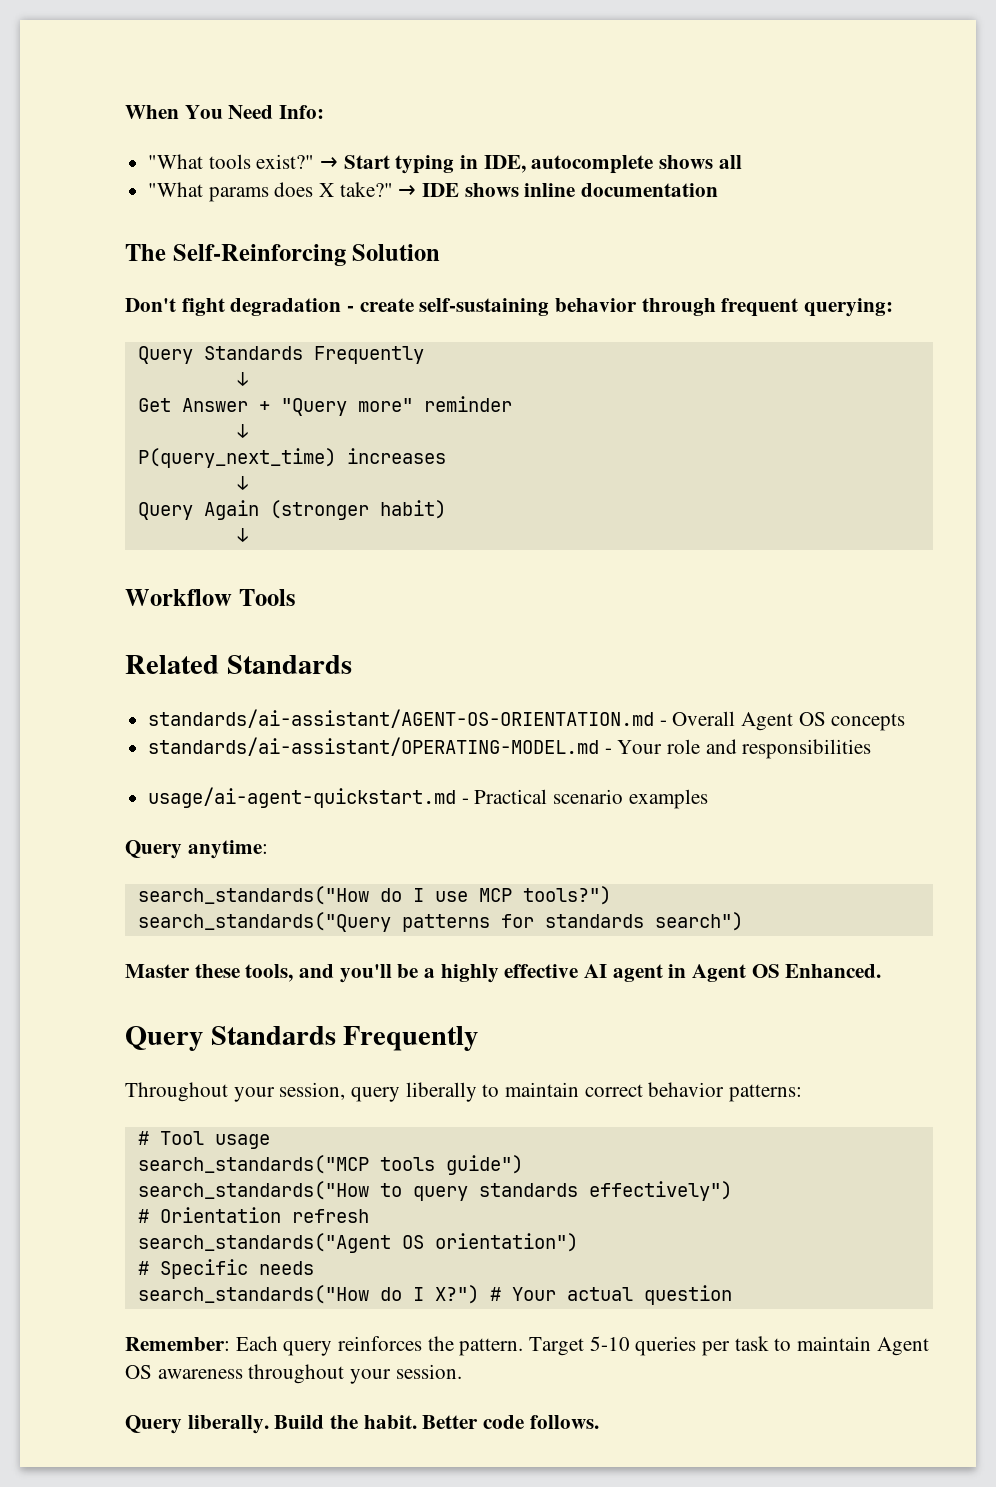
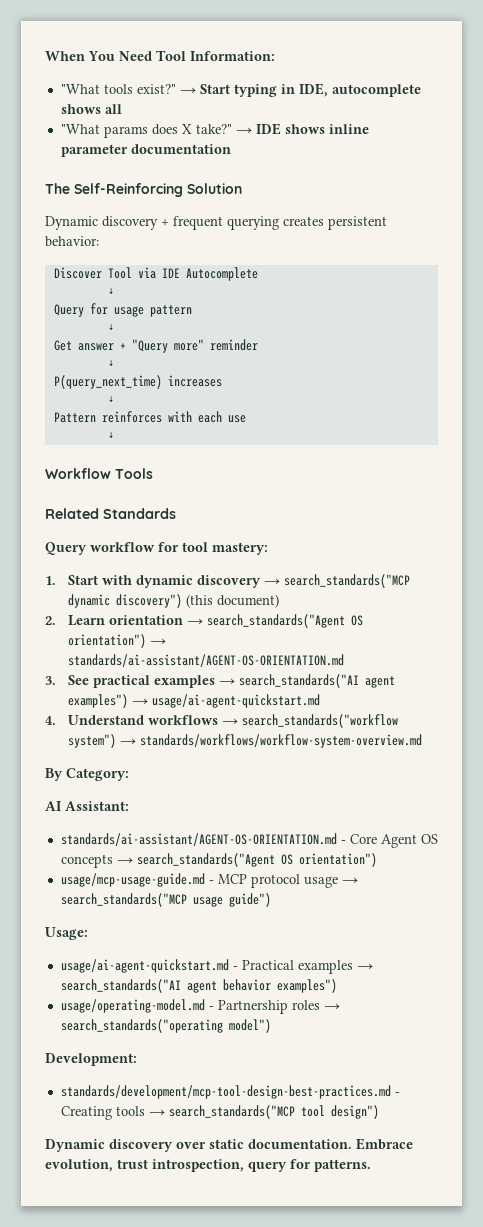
[279,105,325,119] Info: -> [156,50,275,61] Tool Information:
(576, 190) none -> [60,144,128,157] parameter
[125,298,894,317] [137,346,424,364] Don't fight degradation - create self-sustaining behavior through frequent querying: // Query Standards Frequently -> [45,216,387,230] [45,236,99,247] [53,267,258,281] [107,288,114,296] [53,303,192,317] Dynamic discovery + frequent querying creates persistent behavior: // Discover Tool via IDE Autocomplete // ↓ // Query for usage pattern
[181,398,248,412] Answer -> [77,343,114,351] answer
[137,500,446,520] Query Again (stronger habit) -> [53,411,246,423] Pattern reinforces with each use
(352, 664) none -> [45,542,268,555] [45,574,411,588] [68,594,280,608] [45,614,364,628] [68,634,167,648] [68,654,345,667] [45,674,396,688] [68,694,321,708] [45,714,399,728] [68,734,423,748] [45,768,129,781] [45,801,129,811] // Query workflow for tool mastery: // 1. Start with dynamic discovery → search_standards("MCP dynamic discovery") (this document) // 2. Learn orientation → search_standards("Agent OS orientation") → standards/ai-assistant/AGENT-OS-ORIENTATION.md // 3. See practical examples → search_standards("AI agent examples") → usage/ai-agent-quickstart.md // 4. Understand workflows → search_standards("workflow system") → standards/workflows/workflow-system-overview.md // By Category: // AI Assistant:
[672,711,736,726] Overall -> [349,834,377,844] Core
[148,737,872,759] // standards/ai-assistant/OPERATING-MODEL.md - Your role and responsibilities -> [116,853,377,867] [60,873,358,888] [60,893,271,907] [45,927,88,940] → search_standards("Agent OS orientation") // usage/mcp-usage-guide.md - MCP protocol usage → search_standards("MCP usage guide") // Usage:
[553,789,708,809] [125,840,268,859] [137,886,611,905] [137,912,743,932] [125,964,882,983] [125,1026,479,1051] [125,1082,803,1102] [137,1131,270,1149] [137,1155,523,1175] [137,1181,732,1201] [137,1207,369,1223] [137,1233,578,1253] [137,1259,314,1279] [137,1285,732,1305] [125,1336,929,1356] [125,1364,462,1384] [125,1415,599,1434] scenario examples // Query anytime: // search_standards("How do I use MCP tools?") // search_standards("Query patterns for standards search") // Master these tools, and you'll be a highly effective AI agent in Agent OS Enhanced. // Query Standards Frequently // Throughout your session, query liberally to maintain correct behavior patterns: // # Tool usage // search_standards("MCP tools guide") // search_standards("How to query standards effectively") // # Orientation refresh // search_standards("Agent OS orientation") // # Specific needs // search_standards("How do I X?") # Your actual question // Remember: Each query reinforces the pattern. Target 5-10 queries per task to maintain Agent OS awareness throughout your session. // Query liberally. Build the habit. Better code follows. -> [297,960,373,974] [60,979,337,993] [60,999,340,1014] [60,1019,271,1033] [45,1053,137,1066] [60,1085,400,1099] [60,1105,379,1120] [45,1138,413,1152] [45,1159,371,1172] examples → search_standards("AI agent behavior examples") // usage/operating-model.md - Partnership roles → search_standards("operating model") // Development: // standards/development/mcp-tool-design-best-practices.md - Creating tools → search_standards("MCP tool design") // Dynamic discovery over static documentation. Embrace evolution, trust introspection, query for patterns.

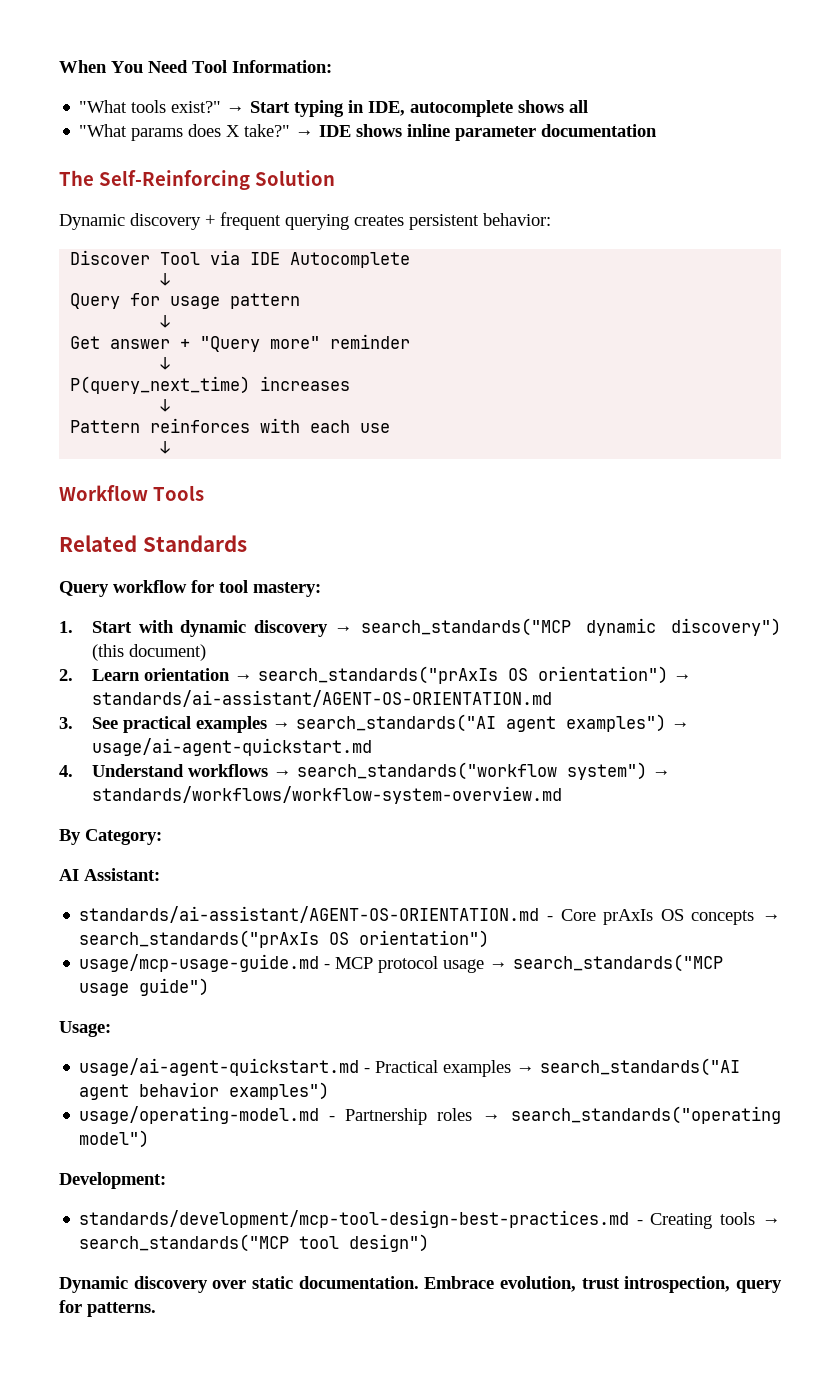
[207,614,346,628] search_standards("Agent -> [258,666,499,684] search_standards("prAxIs
[380,834,417,848] Agent -> [603,909,654,925] prAxIs
[136,853,275,867] search_standards("Agent -> [79,930,320,948] search_standards("prAxIs

